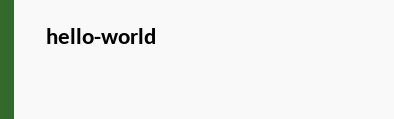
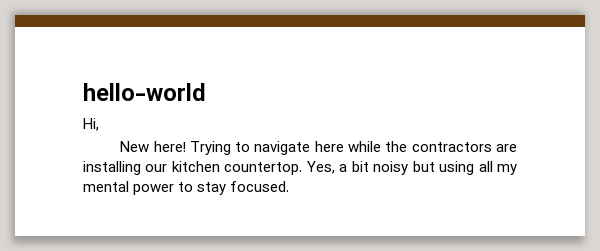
(156, 36) none -> [83,118,99,131] [120,141,518,155] [83,161,517,175] [83,181,290,195] // Hi, // New here! Trying to navigate here while the contractors are installing our kitchen countertop. Yes, a bit noisy but using all my mental power to stay focused.

